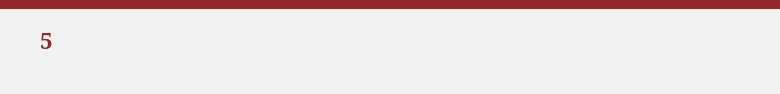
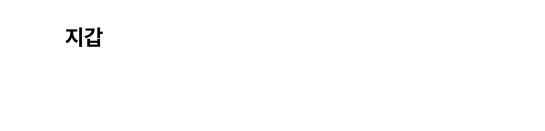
[40,33,53,49] 5 -> [65,27,103,47] 지갑

